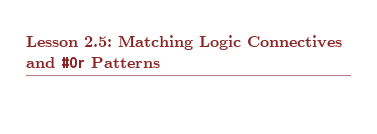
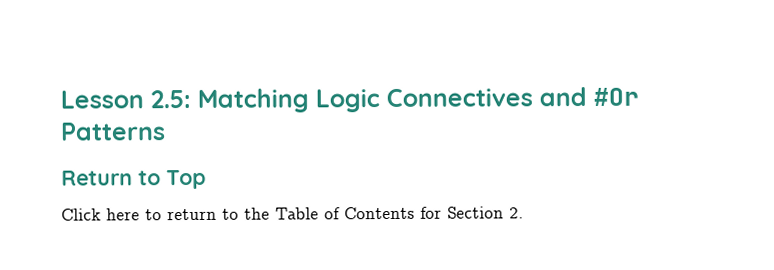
(160, 62) none -> [61,169,206,190] [61,206,524,221] // Return to Top // Click here to return to the Table of Contents for Section 2.

